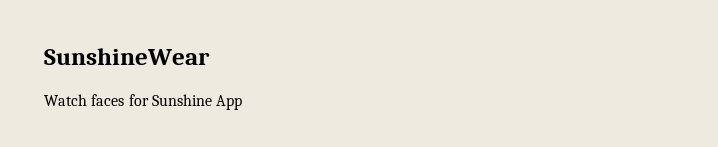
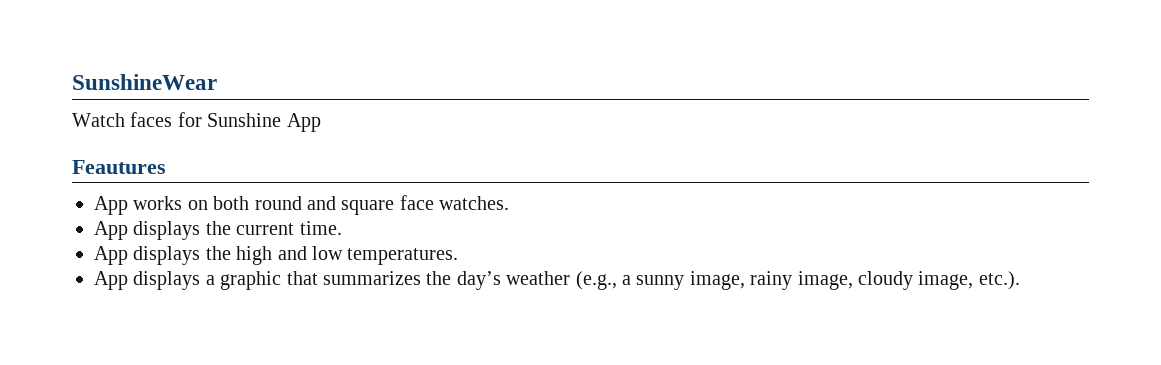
(243, 102) none -> [72,160,166,174] [94,195,510,215] [94,221,342,240] [94,246,459,265] [94,271,1020,290] // Feautures // App works on both round and square face watches. // App displays the current time. // App displays the high and low temperatures. // App displays a graphic that summarizes the day’s weather (e.g., a sunny image, rainy image, cloudy image, etc.).

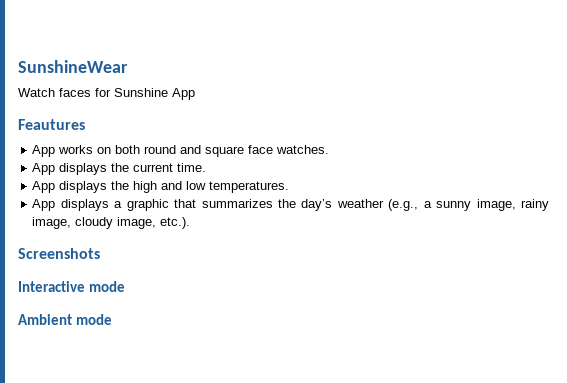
(1020, 280) none -> [18,248,100,259] [18,281,126,292] [18,314,113,325] // Screenshots // Interactive mode // Ambient mode

